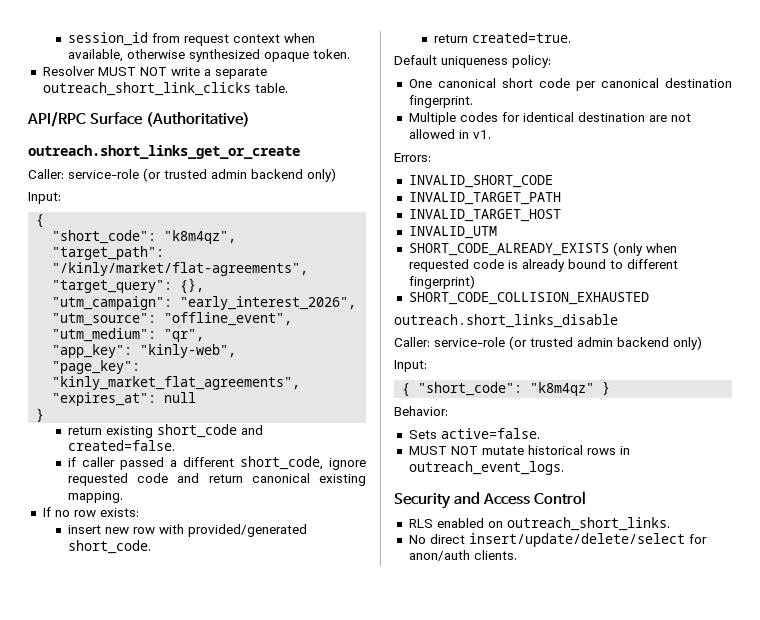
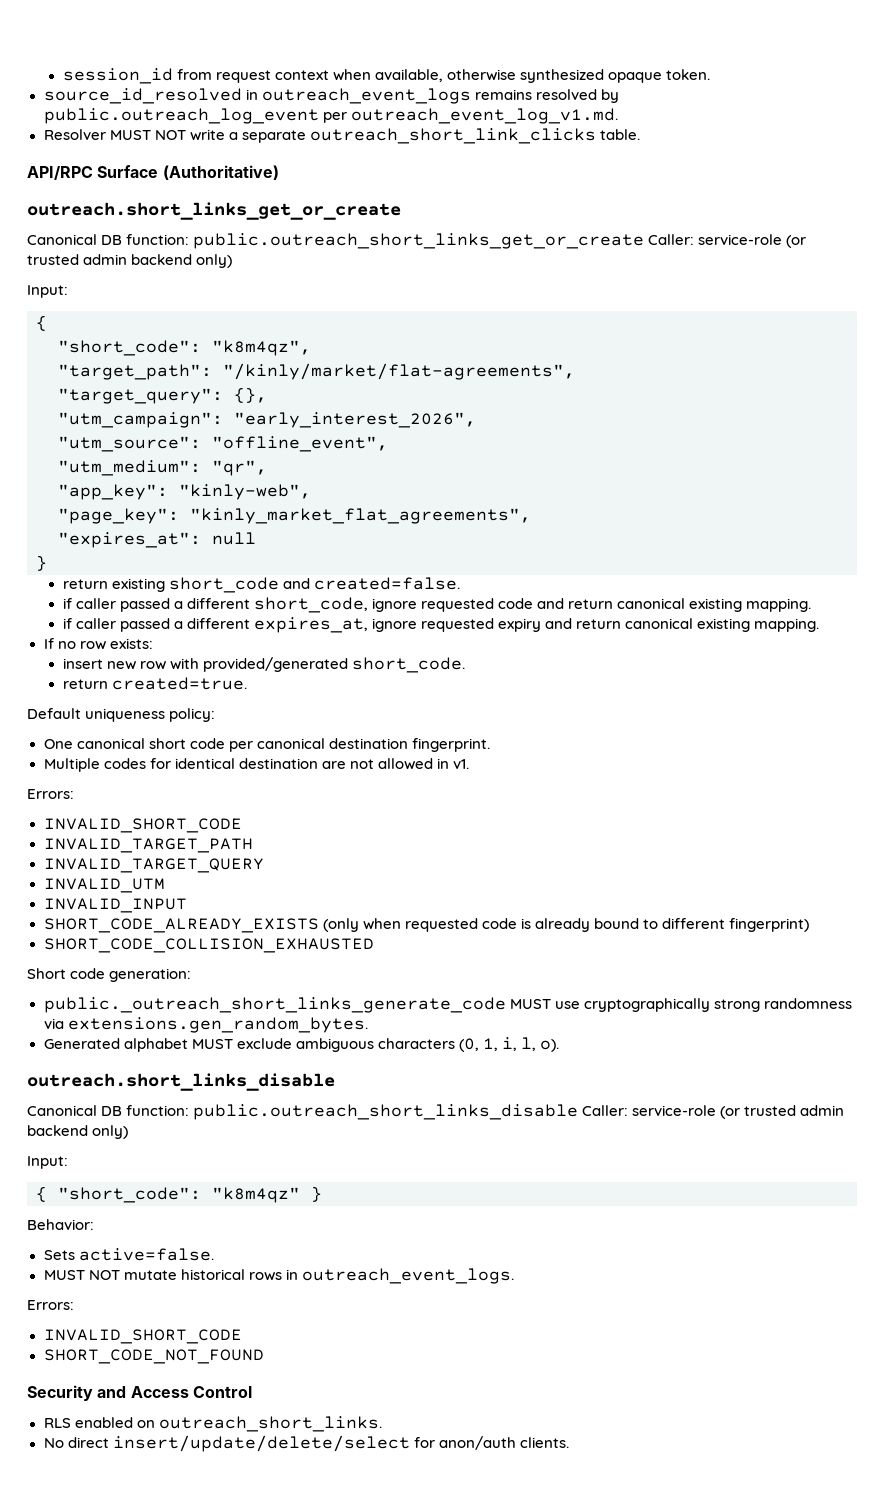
(350, 54) none -> [43,88,619,104] [43,108,618,124] // source_id_resolved in outreach_event_logs remains resolved by public.outreach_log_event per outreach_event_log_v1.md.
(300, 152) none -> [27,233,645,249] Canonical DB function: public.outreach_short_links_get_or_create
(123, 497) none -> [62,617,820,633] // if caller passed a different expires_at, ignore requested expiry and return canonical existing mapping.
[408,209,561,222] INVALID_TARGET_HOST -> [43,858,264,873] INVALID_TARGET_QUERY
(497, 232) none -> [43,898,187,913] // INVALID_INPUT
[394,314,618,328] outreach.short_links_disable // -> [27,968,192,982] [43,997,852,1013] [43,1017,368,1033] [43,1037,560,1052] [27,1073,335,1091] [27,1104,579,1120] Short code generation: // public._outreach_short_links_generate_code MUST use cryptographically strong randomness via extensions.gen_random_bytes. // Generated alphabet MUST exclude ambiguous characters (0, 1, i, l, o). // outreach.short_links_disable // Canonical DB function: public.outreach_short_links_disable
(564, 468) none -> [27,1300,74,1310] [43,1329,242,1344] [43,1349,264,1364] // Errors: // INVALID_SHORT_CODE // SHORT_CODE_NOT_FOUND

